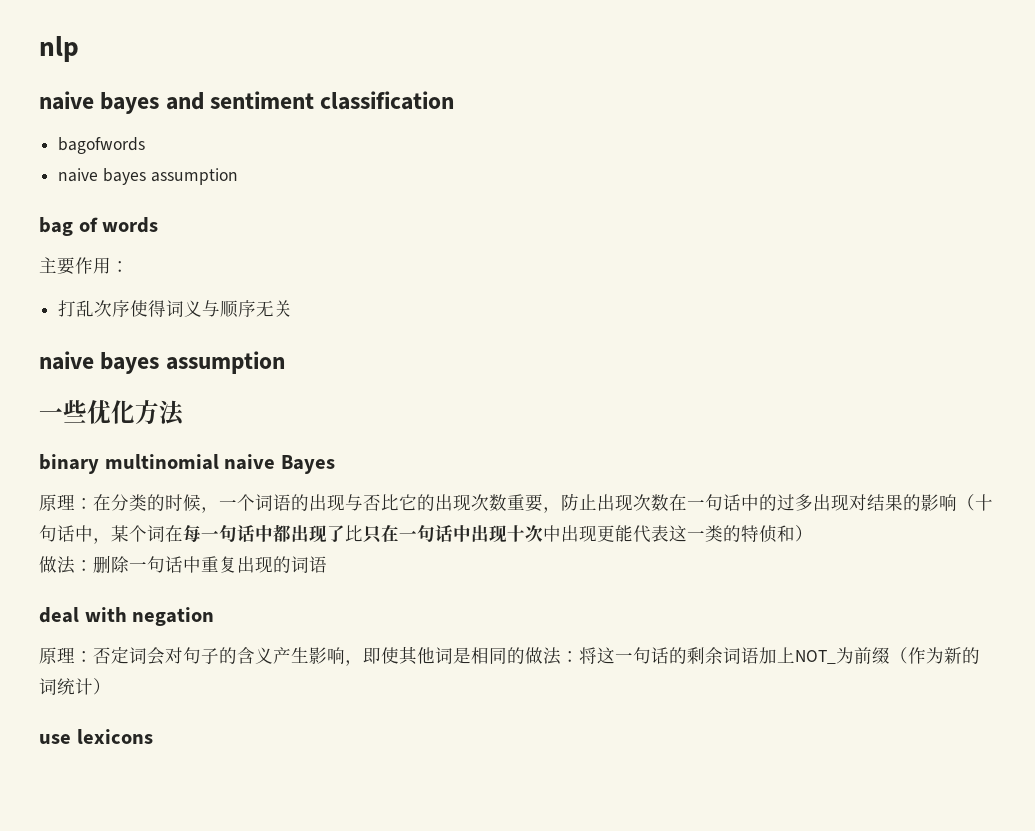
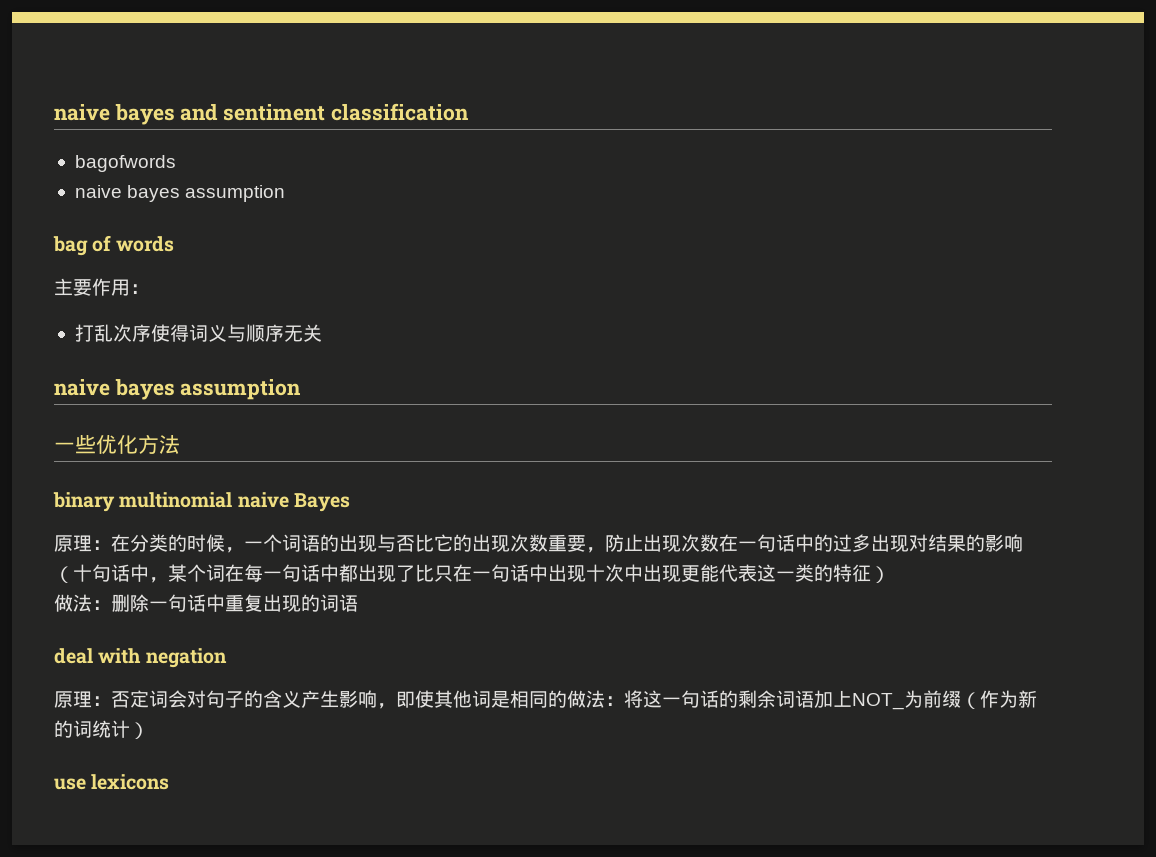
[39,36,79,62] nlp // -> (54, 112) none
[759,525,795,543] 侦和 -> [852,564,871,582] 征

